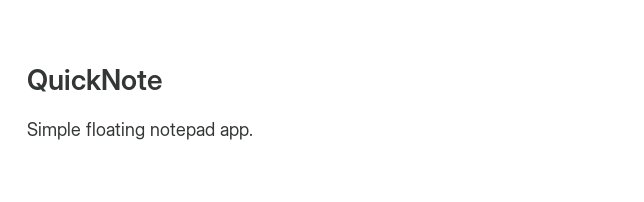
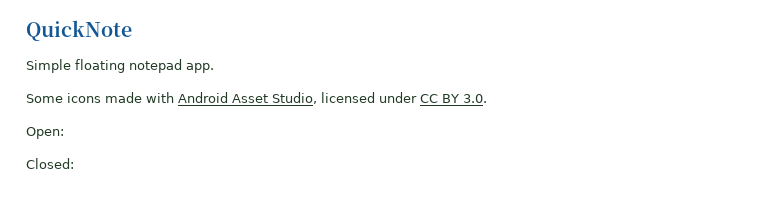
(253, 133) none -> [26,92,487,104] [26,127,64,139] [26,158,74,169] // Some icons made with Android Asset Studio, licensed under CC BY 3.0. // Open: // Closed:

